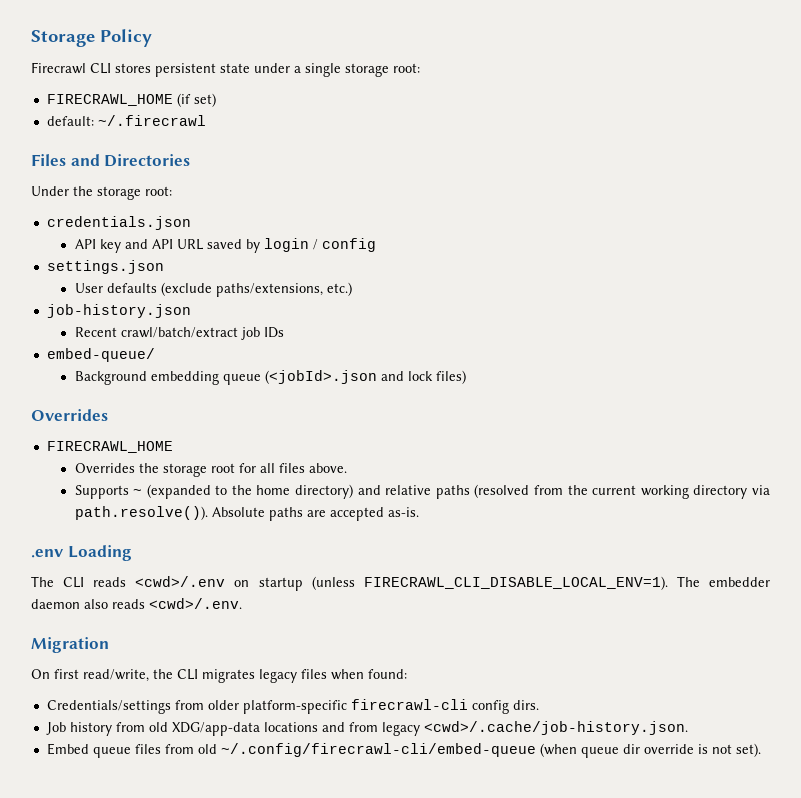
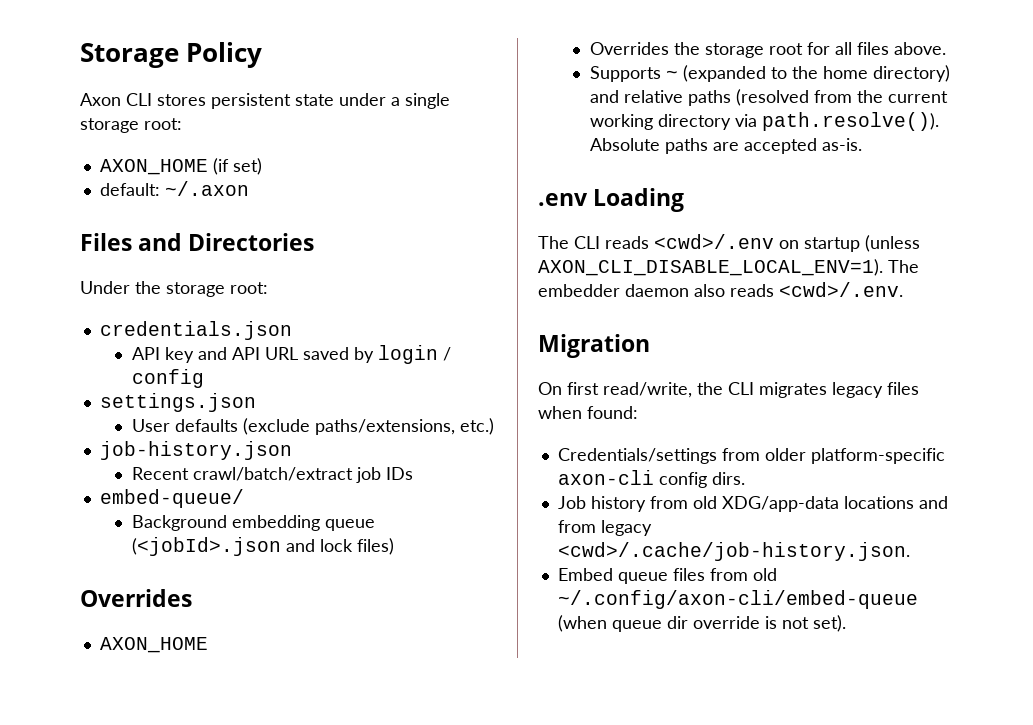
[31,62,86,74] Firecrawl -> [80,93,121,106] Axon
[46,94,173,106] FIRECRAWL_HOME -> [99,159,208,175] AXON_HOME
[97,115,206,126] ~/.firecrawl -> [164,181,249,196] ~/.axon
[46,441,173,453] FIRECRAWL_HOME -> [99,637,208,653] AXON_HOME
[363,576,668,590] FIRECRAWL_CLI_DISABLE_LOCAL_ENV=1). -> [538,259,883,276] AXON_CLI_DISABLE_LOCAL_ENV=1).
[350,699,468,710] firecrawl-cli -> [557,470,654,485] axon-cli
[220,743,536,757] ~/.config/firecrawl-cli/embed-queue -> [557,590,918,609] ~/.config/axon-cli/embed-queue

